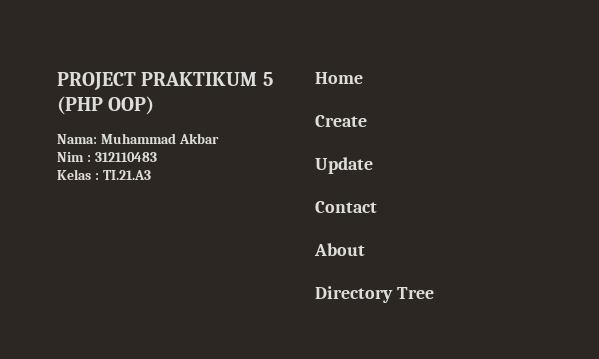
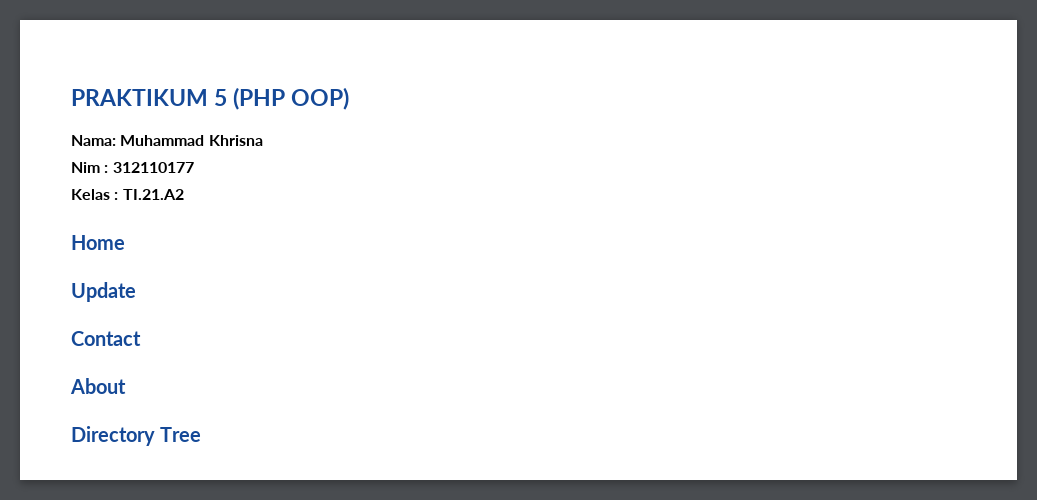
[57,72,136,90] PROJECT -> (71, 97) none
[178,133,219,144] Akbar -> [208,135,263,146] Khrisna
[94,152,157,162] 312110483 -> [112,162,194,173] 312110177
[102,170,151,180] TI.21.A3 -> [122,189,184,200] TI.21.A2
[315,115,367,127] // Create -> (125, 242) none

